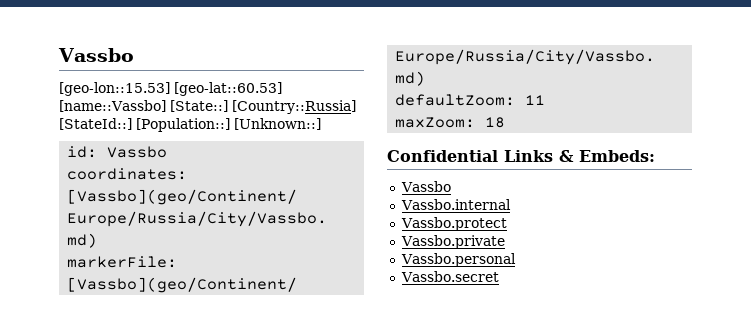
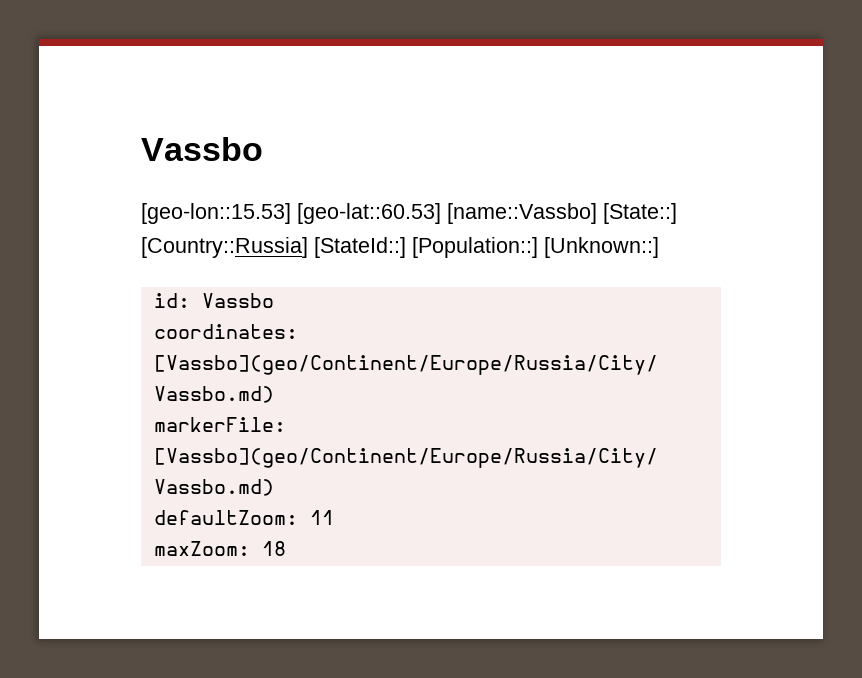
[387,150,655,162] [400,181,451,192] [400,199,511,210] [400,217,507,231] [400,235,505,249] [400,253,516,267] [400,271,499,282] // Confidential Links & Embeds: // Vassbo // Vassbo.internal // Vassbo.protect // Vassbo.private // Vassbo.personal // Vassbo.secret -> (286, 548) none

